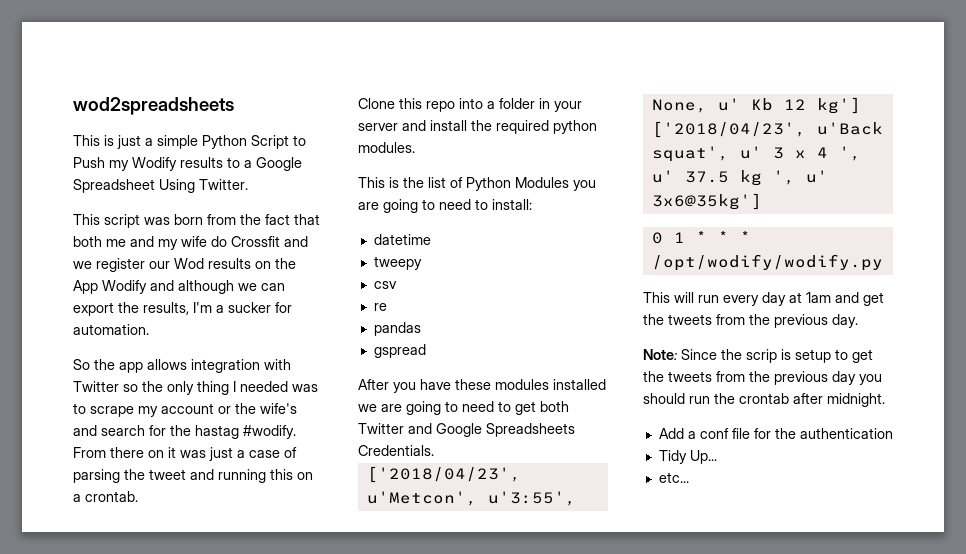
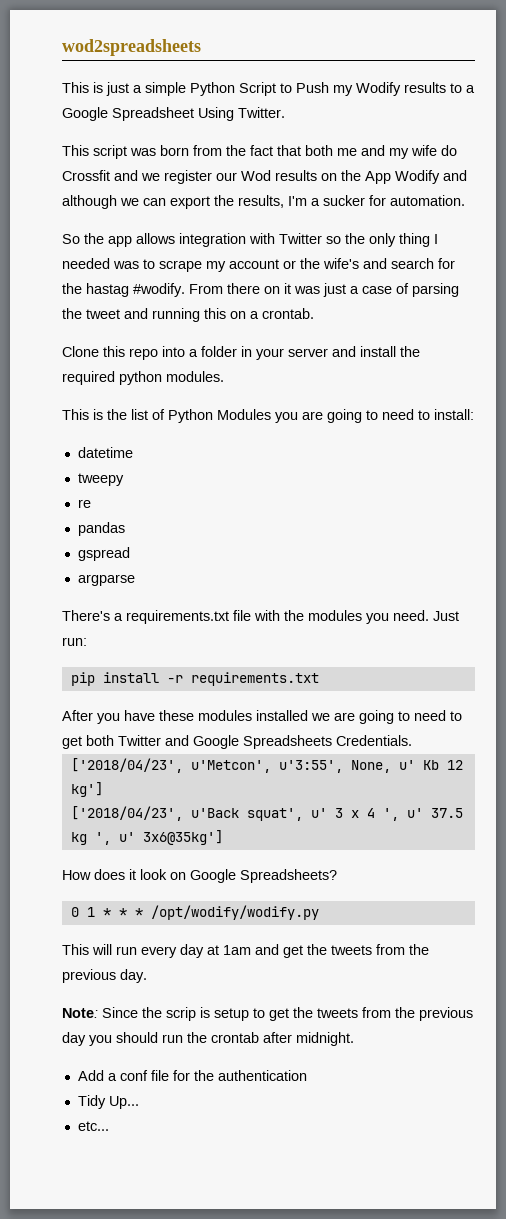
[373,281,397,289] // csv -> (124, 479) none
(426, 351) none -> [77,574,135,586] [62,610,459,624] [62,637,87,646] [70,672,319,686] // argparse // There's a requirements.txt file with the modules you need. Just run: // pip install -r requirements.txt
(762, 201) none -> [62,869,337,883] // How does it look on Google Spreadsheets?

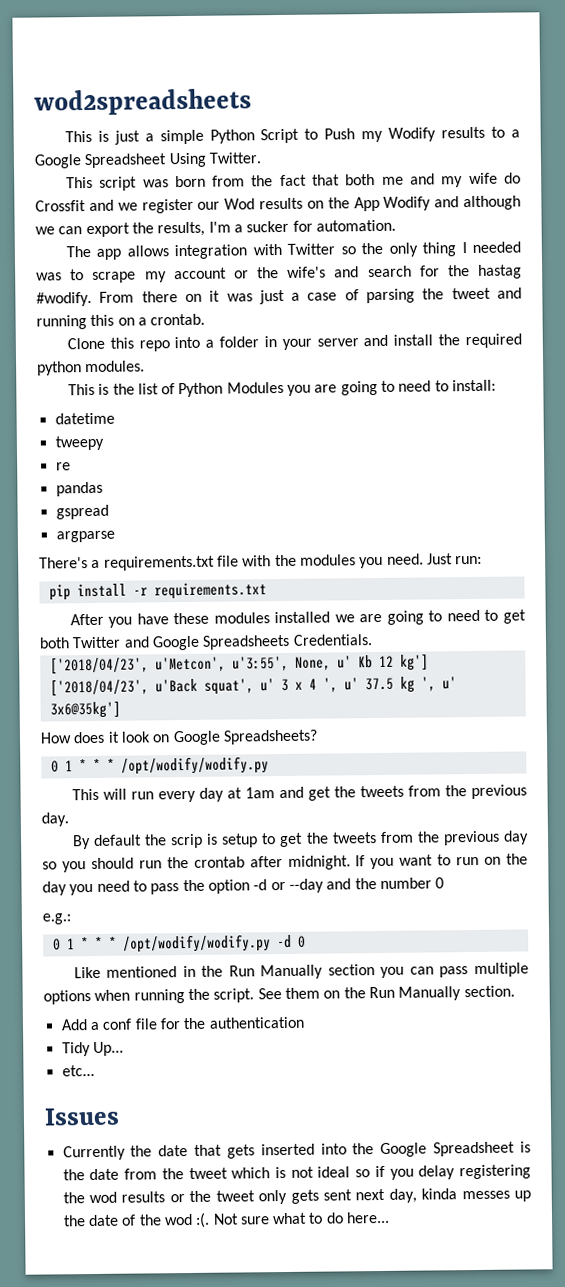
[62,233,104,244] So the -> [65,245,91,258] The
[62,1007,138,1018] Note: Since -> [71,834,142,850] By default
(86, 1039) none -> [42,861,57,870] so
(354, 1039) none -> [355,853,529,870] [42,877,445,896] [42,913,71,925] [52,934,306,953] [73,962,529,980] [43,985,515,1005] If you want to run on the day you need to pass the option -d or --day and the number 0 // e.g.: // 0 1 * * * /opt/wodify/wodify.py -d 0 // Like mentioned in the Run Manually section you can pass multiple options when running the script. See them on the Run Manually section.
(109, 1126) none -> [44,1107,120,1126] [62,1141,531,1161] [62,1164,531,1181] [62,1188,531,1205] [62,1211,391,1228] // Issues // Currently the date that gets inserted into the Google Spreadsheet is the date from the tweet which is not ideal so if you delay registering the wod results or the tweet only gets sent next day, kinda messes up the date of the wod :(. Not sure what to do here...

